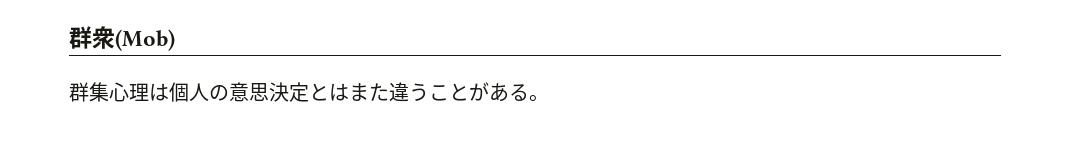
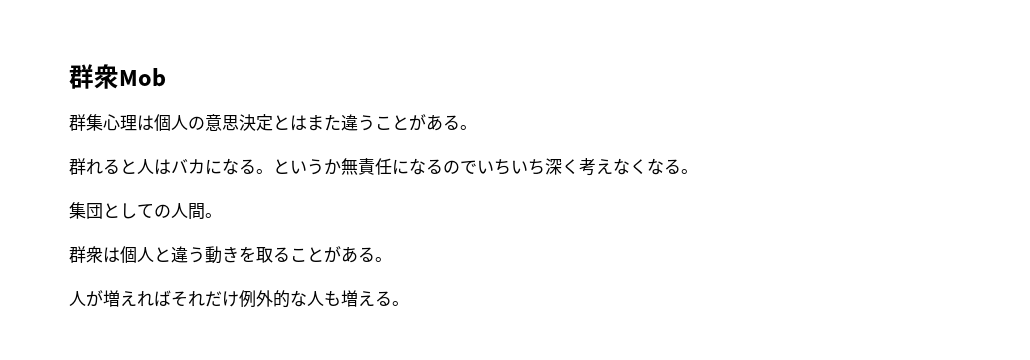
[69,26,175,51] 群衆(Mob) -> [69,64,166,89] 群衆Mob
(549, 98) none -> [69,158,698,176] [69,202,222,220] [69,246,392,264] [69,290,409,308] // 群れると人はバカになる。というか無責任になるのでいちいち深く考えなくなる。 // 集団としての人間。 // 群衆は個人と違う動きを取ることがある。 // 人が増えればそれだけ例外的な人も増える。

